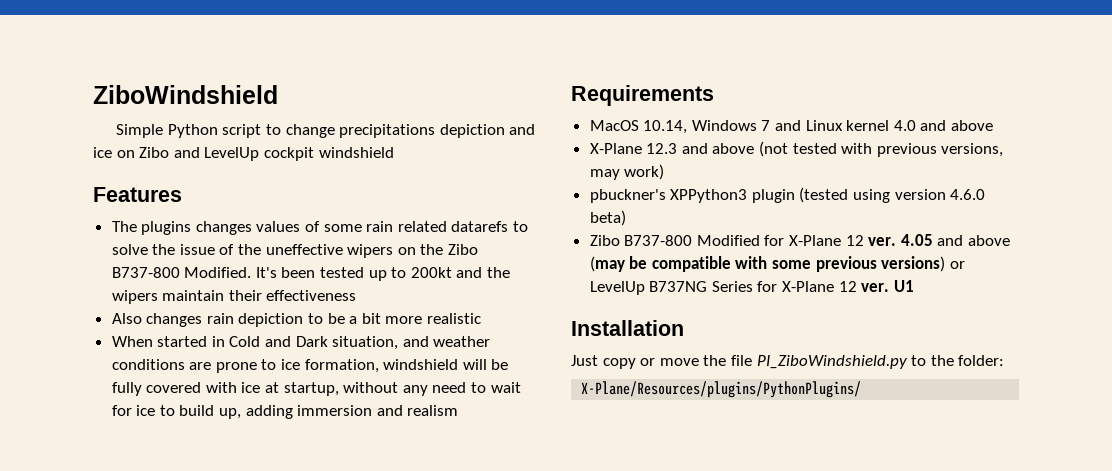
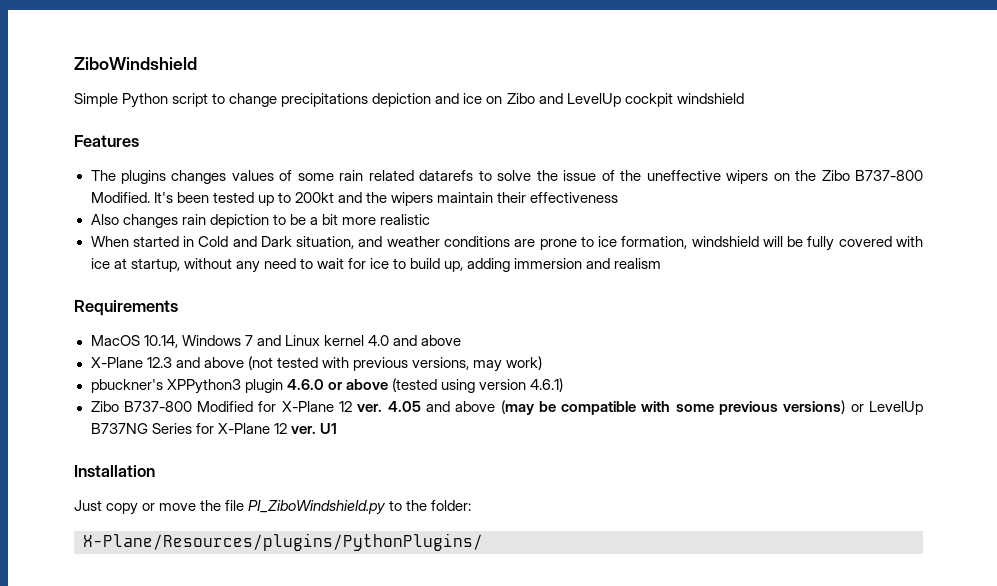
(795, 196) none -> [286,379,388,390] 4.6.0 or above
[950,189,986,200] [589,210,626,226] 4.6.0 beta) -> [529,378,563,392] 4.6.1)

